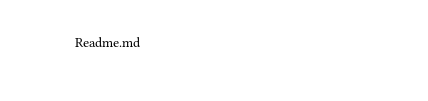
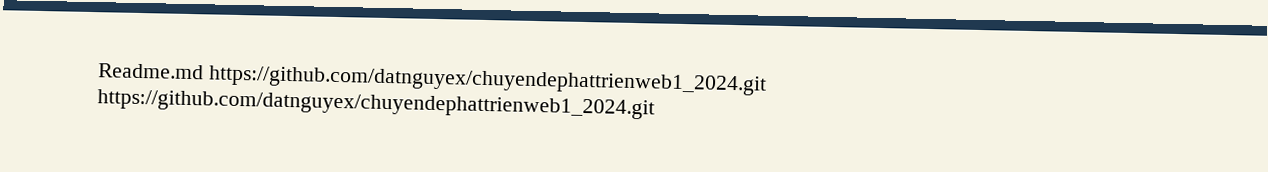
(141, 42) none -> [207,65,767,96] [97,89,655,120] https://github.com/datnguyex/chuyendephattrienweb1_2024.git https://github.com/datnguyex/chuyendephattrienweb1_2024.git

